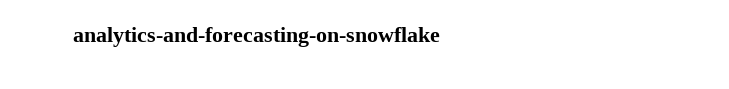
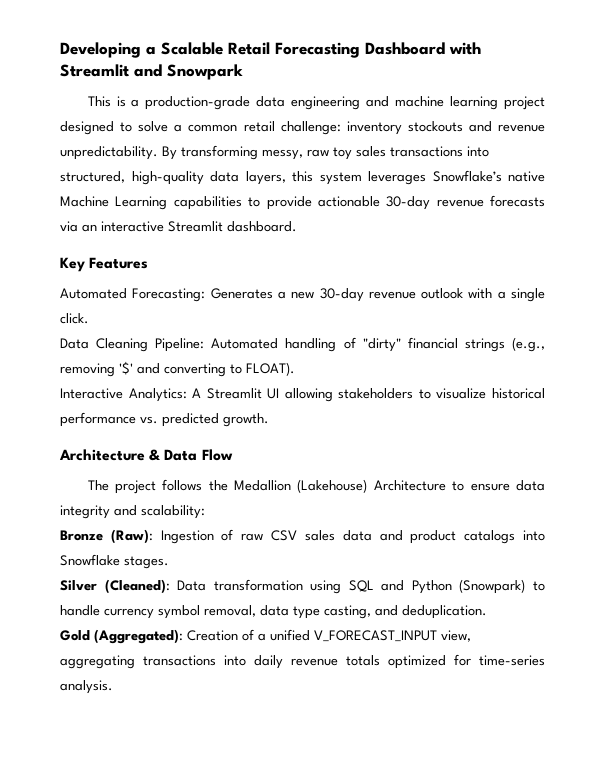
[73,27,440,47] analytics-and-forecasting-on-snowflake -> [60,42,481,58] [60,64,243,80] [87,96,545,110] [60,121,545,135] [60,145,489,160] [60,170,545,185] [60,195,545,210] [60,221,297,232] [60,257,149,272] [60,288,546,302] [60,313,89,324] [60,337,545,352] [60,361,295,377] [60,388,545,402] [60,412,269,427] [59,449,233,461] [87,479,545,494] [60,505,205,519] [60,529,545,544] [60,554,169,569] [60,579,545,594] [60,605,487,619] [60,629,471,644] [60,654,545,669] [60,680,113,694] Developing a Scalable Retail Forecasting Dashboard with Streamlit and Snowpark // This is a production-grade data engineering and machine learning project designed to solve a common retail challenge: inventory stockouts and revenue unpredictability. By transforming messy, raw toy sales transactions into structured, high-quality data layers, this system leverages Snowflake’s native Machine Learning capabilities to provide actionable 30-day revenue forecasts via an interactive Streamlit dashboard. // Key Features // Automated Forecasting: Generates a new 30-day revenue outlook with a single click. // Data Cleaning Pipeline: Automated handling of "dirty" financial strings (e.g., removing '$' and converting to FLOAT). // Interactive Analytics: A Streamlit UI allowing stakeholders to visualize historical performance vs. predicted growth. // Architecture & Data Flow // The project follows the Medallion (Lakehouse) Architecture to ensure data integrity and scalability: // Bronze (Raw): Ingestion of raw CSV sales data and product catalogs into Snowflake stages. // Silver (Cleaned): Data transformation using SQL and Python (Snowpark) to handle currency symbol removal, data type casting, and deduplication. // Gold (Aggregated): Creation of a unified V_FORECAST_INPUT view, aggregating transactions into daily revenue totals optimized for time-series analysis.

